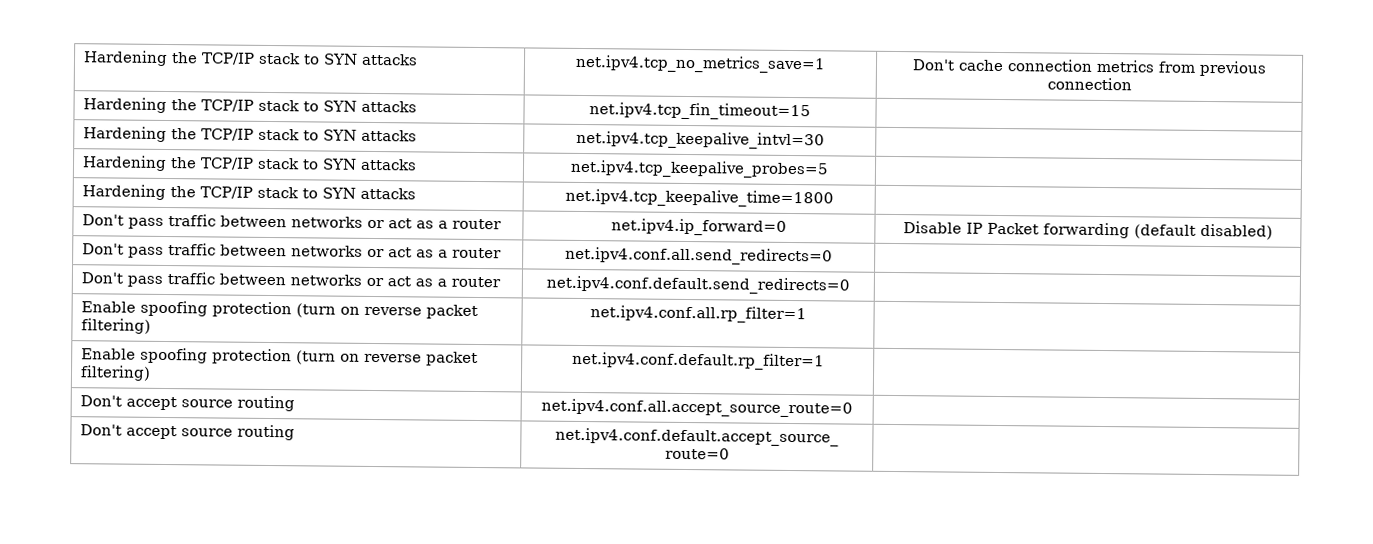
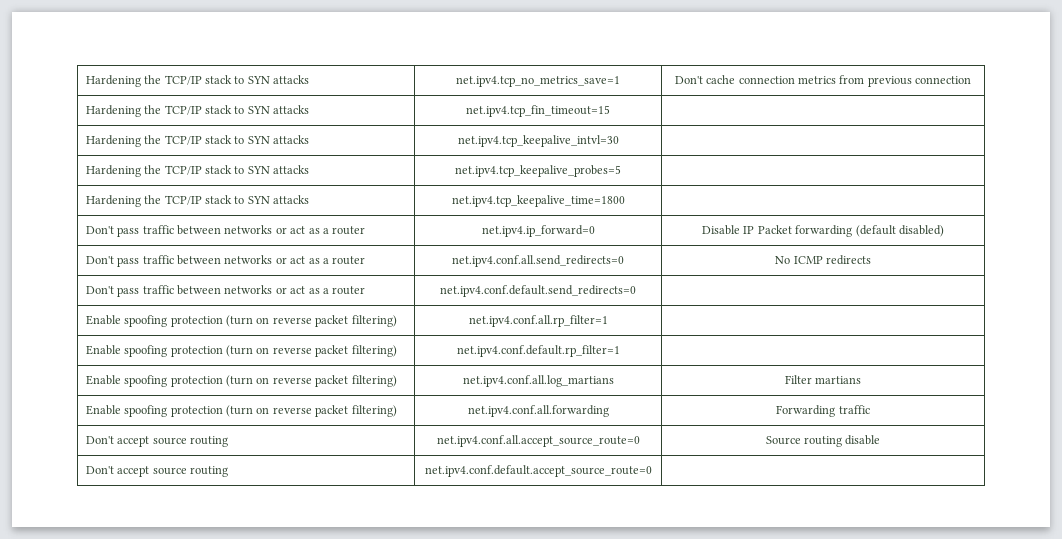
(833, 256) none -> [775,255,871,265] No ICMP redirects
(825, 361) none -> [85,375,397,387] [462,375,614,387] [784,375,862,384] [85,405,397,417] [467,405,609,417] [776,405,870,417] // Enable spoofing protection (turn on reverse packet filtering) | net.ipv4.conf.all.log_martians | Filter martians // Enable spoofing protection (turn on reverse packet filtering) | net.ipv4.conf.all.forwarding | Forwarding traffic
(853, 408) none -> [765,435,881,447] Source routing disable

